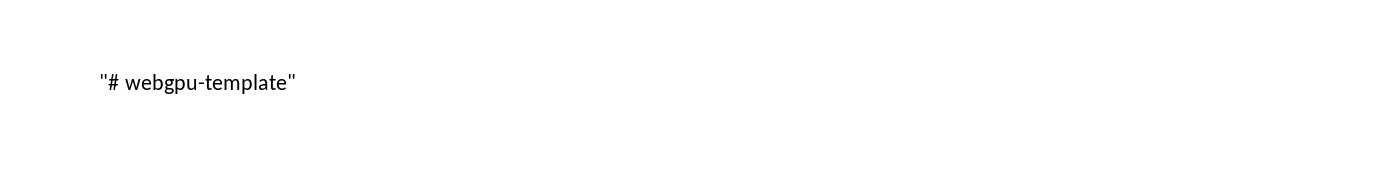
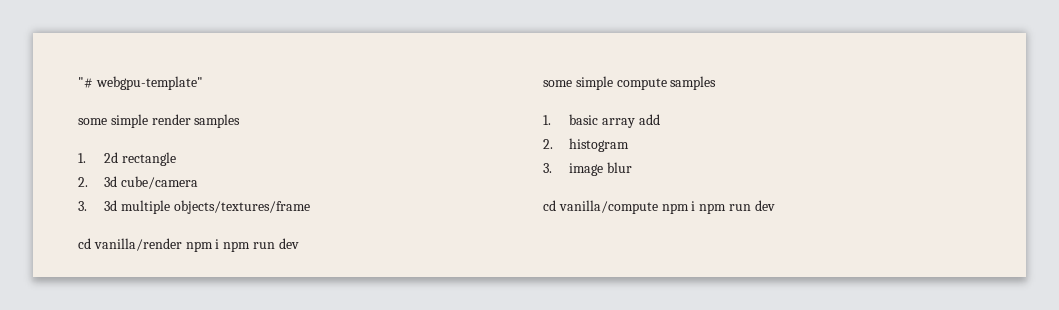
(296, 84) none -> [78,114,241,128] [78,152,177,166] [78,176,199,189] [78,200,310,214] [78,238,299,252] [543,76,717,90] [543,114,660,128] [543,138,630,152] [543,162,633,176] [543,200,775,214] // some simple render samples // 1. 2d rectangle // 2. 3d cube/camera // 3. 3d multiple objects/textures/frame // cd vanilla/render npm i npm run dev // some simple compute samples // 1. basic array add // 2. histogram // 3. image blur // cd vanilla/compute npm i npm run dev

